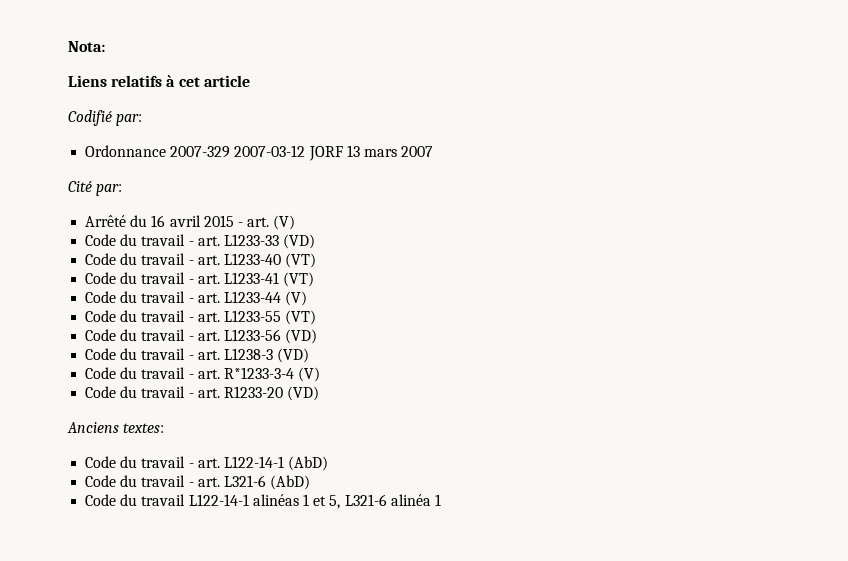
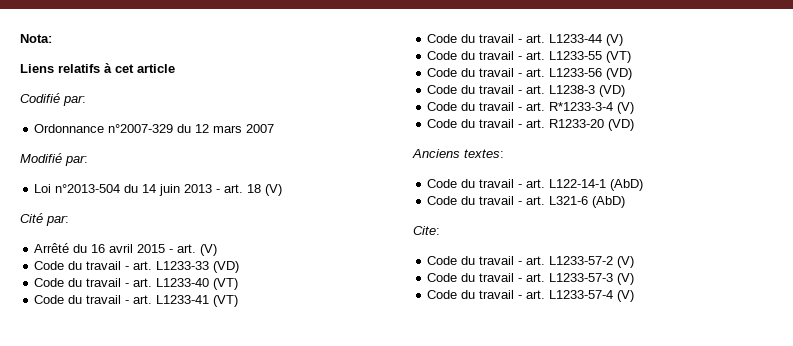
[170,145,434,161] 2007-329 2007-03-12 JORF 13 mars 2007 -> [108,124,275,133] [20,153,88,166] [34,184,283,196] n°2007-329 du 12 mars 2007 // Modifié par: // Loi n°2013-504 du 14 juin 2013 - art. 18 (V)
[85,494,441,509] // Code du travail L122-14-1 alinéas 1 et 5, L321-6 alinéa 1 -> [413,226,440,235] [427,256,635,268] [427,273,635,285] [427,290,635,302] // Cite: // Code du travail - art. L1233-57-2 (V) // Code du travail - art. L1233-57-3 (V) // Code du travail - art. L1233-57-4 (V)

